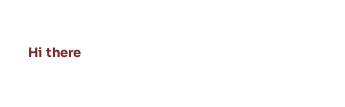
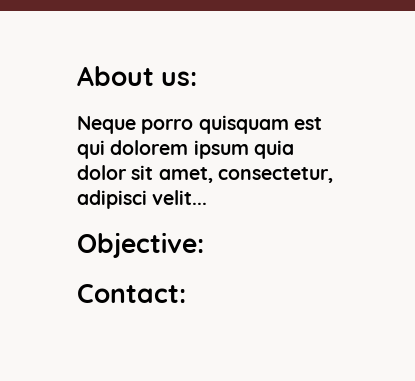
[28,47,81,58] Hi there -> [77,66,198,86] [77,115,322,134] [77,140,294,159] [77,165,333,183] [77,190,208,209] [77,232,204,258] [77,284,186,303] About us: // Neque porro quisquam est qui dolorem ipsum quia dolor sit amet, consectetur, adipisci velit... // Objective: // Contact:

